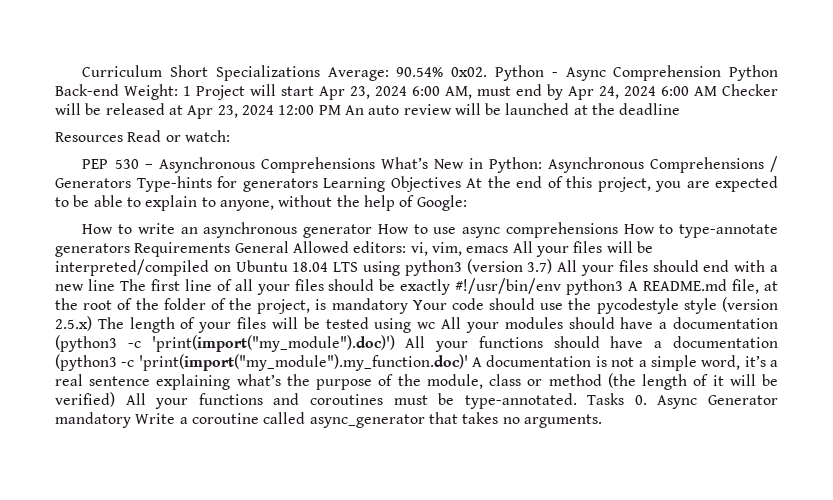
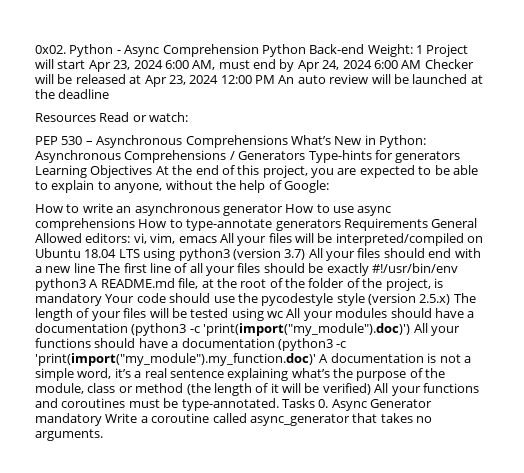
[82,65,444,81] Curriculum Short Specializations Average: 90.54% -> (35, 49) none

